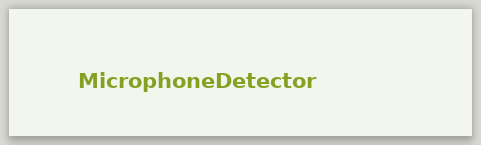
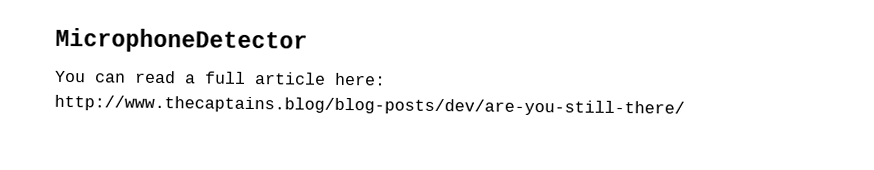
(317, 82) none -> [55,70,386,86] [54,94,685,117] // You can read a full article here: http://www.thecaptains.blog/blog-posts/dev/are-you-still-there/

